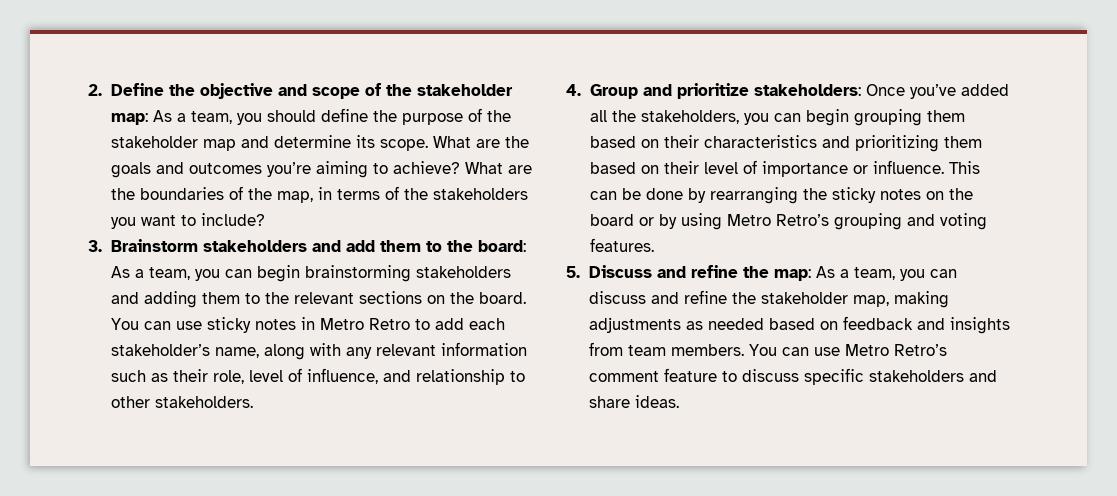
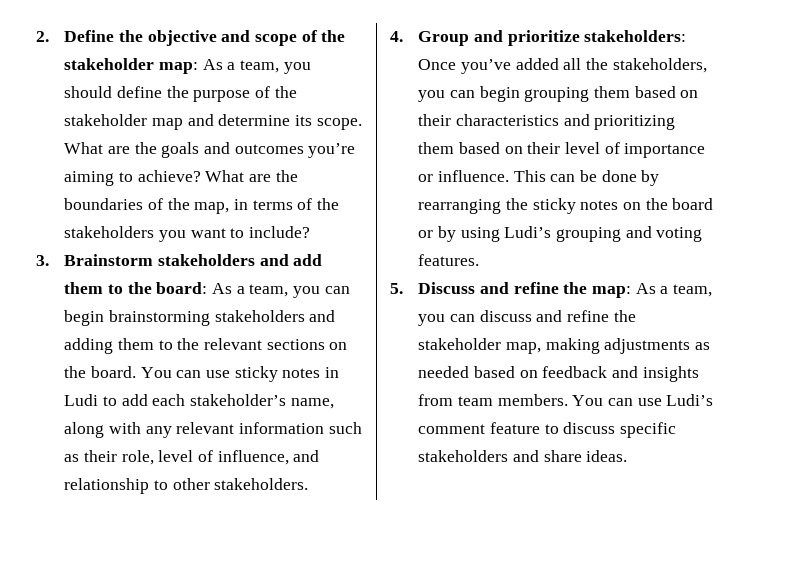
[319,318,410,330] Metro Retro -> [64,394,99,406] Ludi
[726,214,829,226] Metro Retro’s -> [504,226,552,238] Ludi’s
[844,344,947,356] Metro Retro’s -> [666,394,714,406] Ludi’s

